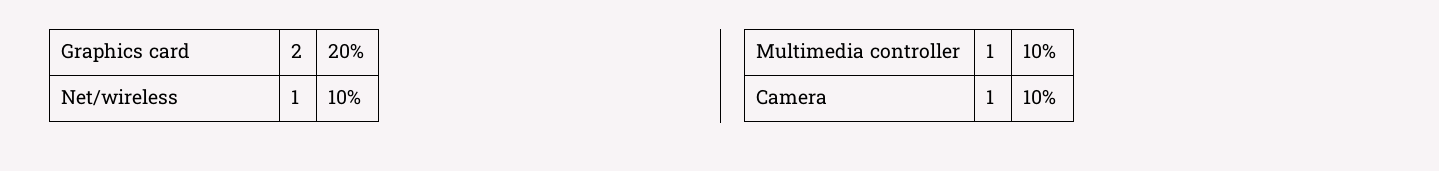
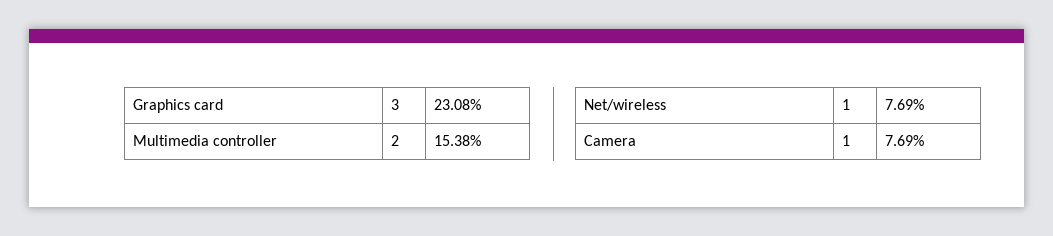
(190, 51) none -> [391,99,400,110] [434,99,482,110] [133,135,278,146] | 3 | 23.08% // Multimedia controller
[328,43,365,59] 20% -> [434,135,482,146] 15.38%
[328,89,362,105] [756,43,960,59] [986,44,995,58] [1023,43,1057,59] 10% // Multimedia controller | 1 | 10% -> [885,99,925,110] 7.69%
[1023,89,1057,105] 10% -> [885,135,925,146] 7.69%

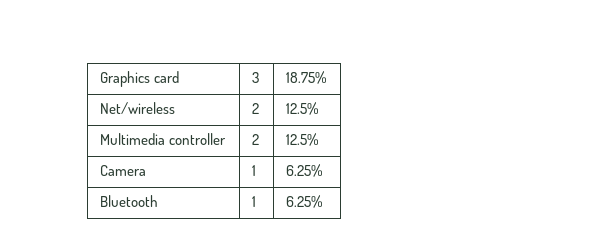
[434,99,482,110] 23.08% -> [285,71,326,84] [99,102,175,114] [251,103,259,114] [285,102,318,115] 18.75% // Net/wireless | 2 | 12.5%
[434,135,482,146] [584,99,667,111] [842,99,851,110] [885,99,925,110] [584,135,637,146] [842,135,851,146] [885,135,925,146] 15.38% // Net/wireless | 1 | 7.69% // Camera | 1 | 7.69% -> [285,133,318,146] [99,165,146,176] [251,165,256,176] [285,164,322,177] [99,195,158,207] [251,196,256,207] [285,195,322,208] 12.5% // Camera | 1 | 6.25% // Bluetooth | 1 | 6.25%

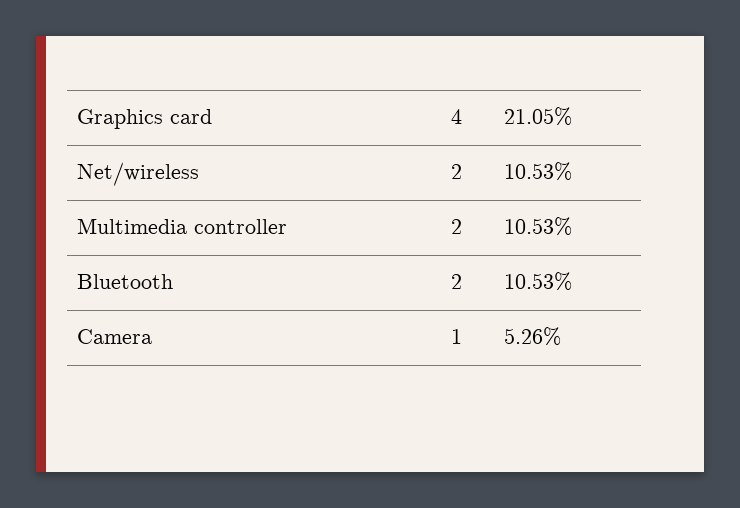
[251,72,259,83] [285,71,326,84] 3 | 18.75% -> [451,109,463,124] [504,107,573,126] 4 | 21.05%
[285,102,318,115] 12.5% -> [504,162,573,181] 10.53%
[285,133,318,146] [99,165,146,176] [251,165,256,176] [285,164,322,177] [99,195,158,207] [251,196,256,207] [285,195,322,208] 12.5% // Camera | 1 | 6.25% // Bluetooth | 1 | 6.25% -> [504,217,573,236] [77,274,174,289] [451,274,463,289] [504,272,573,291] [77,329,153,344] [451,329,463,344] [504,327,562,346] 10.53% // Bluetooth | 2 | 10.53% // Camera | 1 | 5.26%

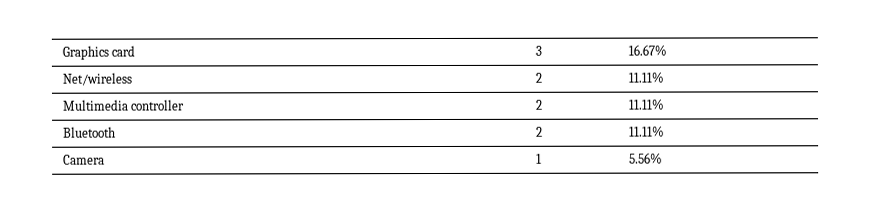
[451,109,463,124] [504,107,573,126] 4 | 21.05% -> [534,45,542,56] [627,44,667,56] 3 | 16.67%
[504,162,573,181] 10.53% -> [627,71,664,83] 11.11%
[504,217,573,236] 10.53% -> [627,98,665,110] 11.11%
[504,272,573,291] 10.53% -> [628,125,665,137] 11.11%
[504,327,562,346] 5.26% -> [628,152,663,164] 5.56%

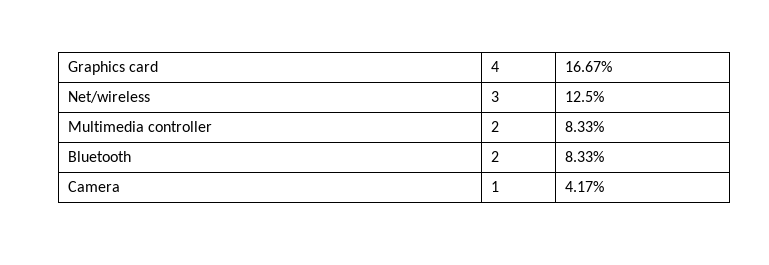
[534,45,542,56] 3 -> [491,61,500,72] 4
[534,72,542,83] [627,71,664,83] 2 | 11.11% -> [491,91,500,102] [565,91,605,102] 3 | 12.5%
[627,98,665,110] 11.11% -> [565,121,605,132] 8.33%
[628,125,665,137] 11.11% -> [565,151,605,162] 8.33%
[628,152,663,164] 5.56% -> [565,181,605,192] 4.17%

